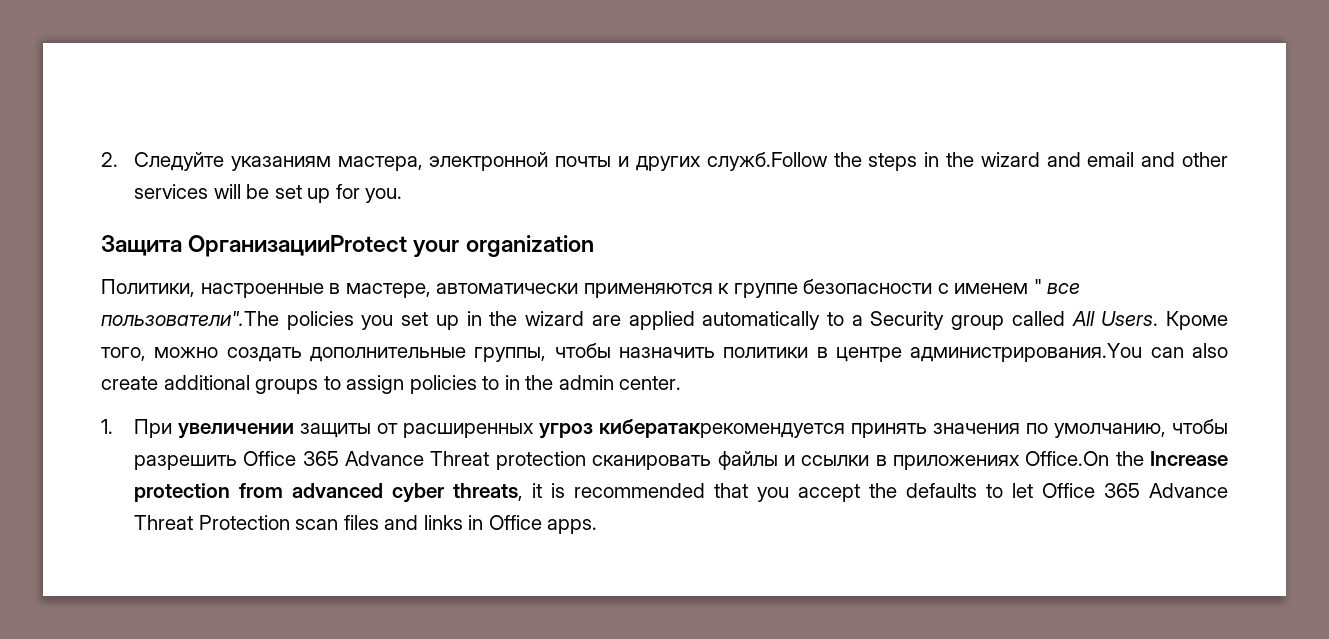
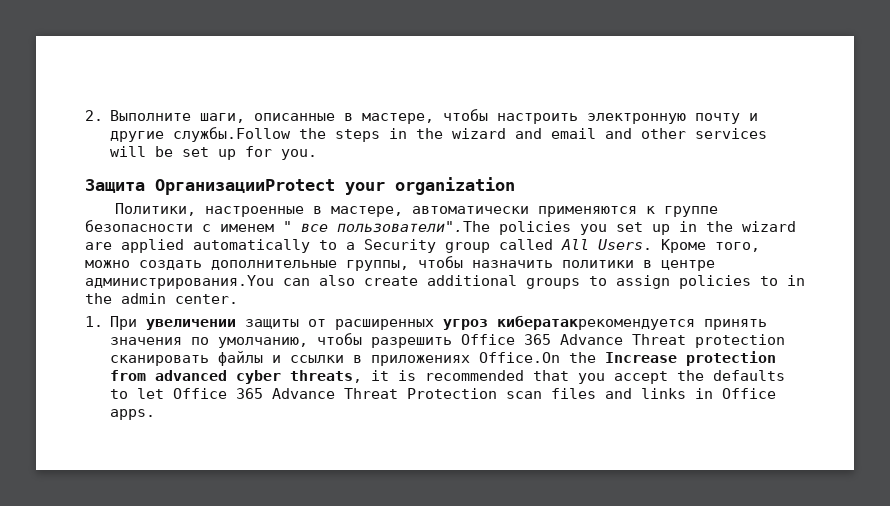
[134,152,828,171] Следуйте указаниям мастера, электронной почты и других служб.Follow -> [110,109,759,124] [110,127,292,142] Выполните шаги, описанные в мастере, чтобы настроить электронную почту и другие службы.Follow

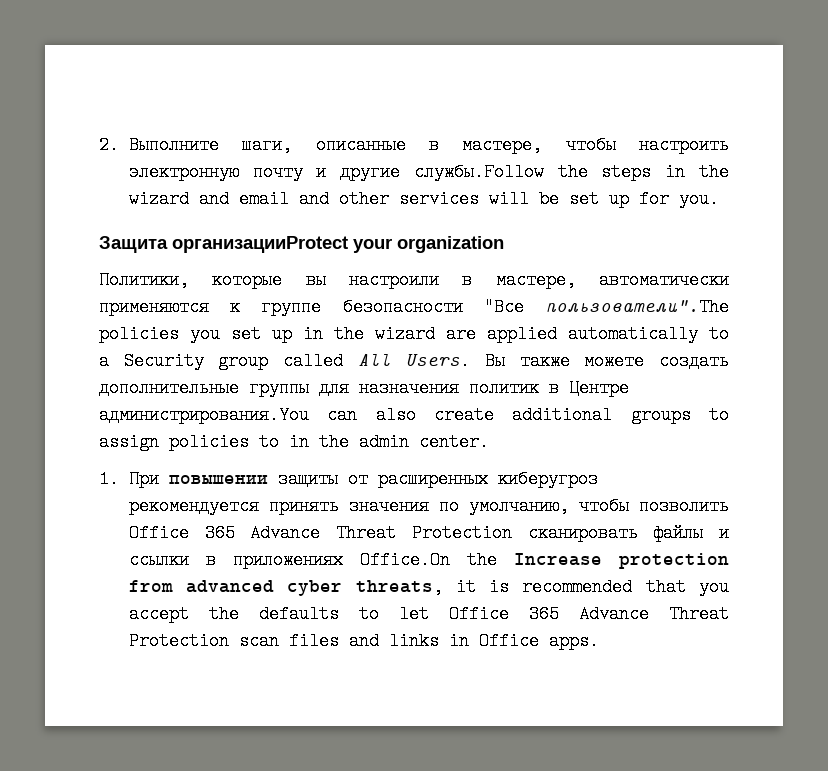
[155,179,335,195] ОрганизацииProtect -> [172,236,348,253] организацииProtect
[205,206,305,217] настроенные -> [212,272,439,289] которые вы настроили
[202,221,328,232] с именем " все -> [483,298,524,316] "Все
[661,239,760,253] [85,256,715,271] Кроме того, можно создать дополнительные группы, чтобы назначить политики в центре -> [485,353,730,370] [99,380,629,397] Вы также можете создать дополнительные группы для назначения политик в Центре
[146,319,237,330] увеличении -> [168,475,268,484] повышении
[443,315,696,330] угроз кибератакрекомендуется -> [497,471,598,488] [128,498,259,515] киберугроз рекомендуется
[371,334,786,348] разрешить Office 365 Advance Threat protection -> [639,498,729,515] [128,524,512,542] позволить Office 365 Advance Threat Protection

